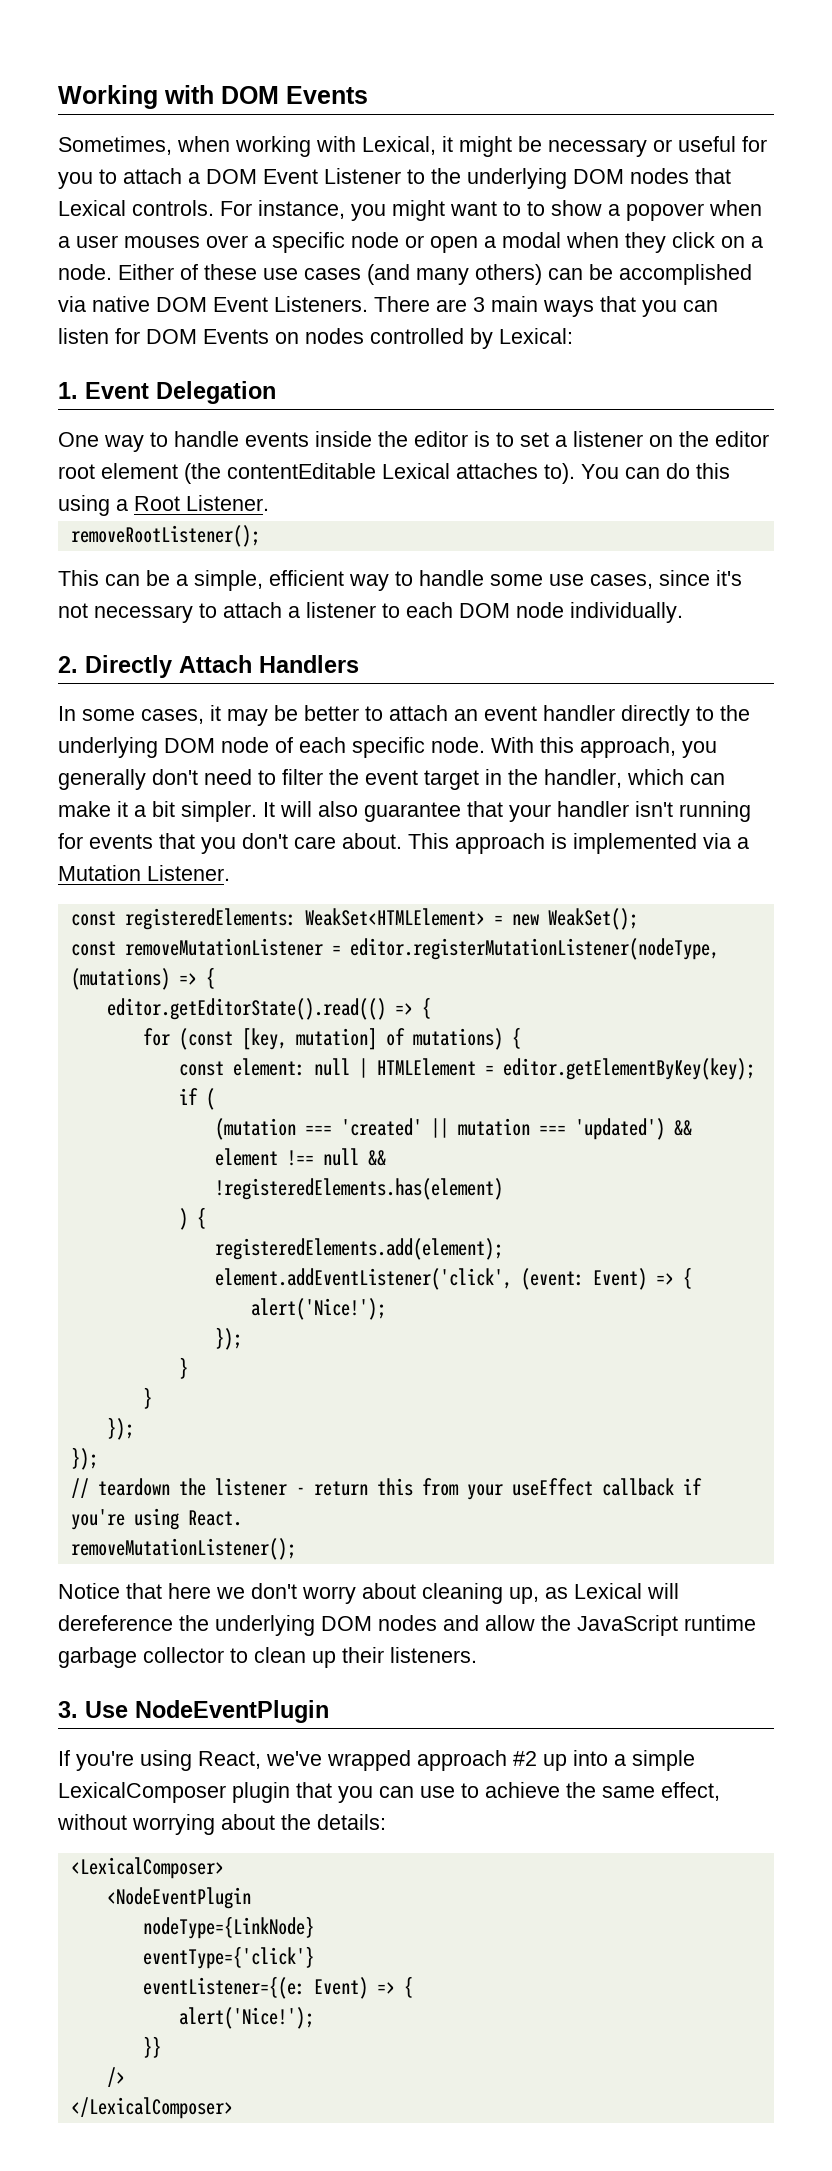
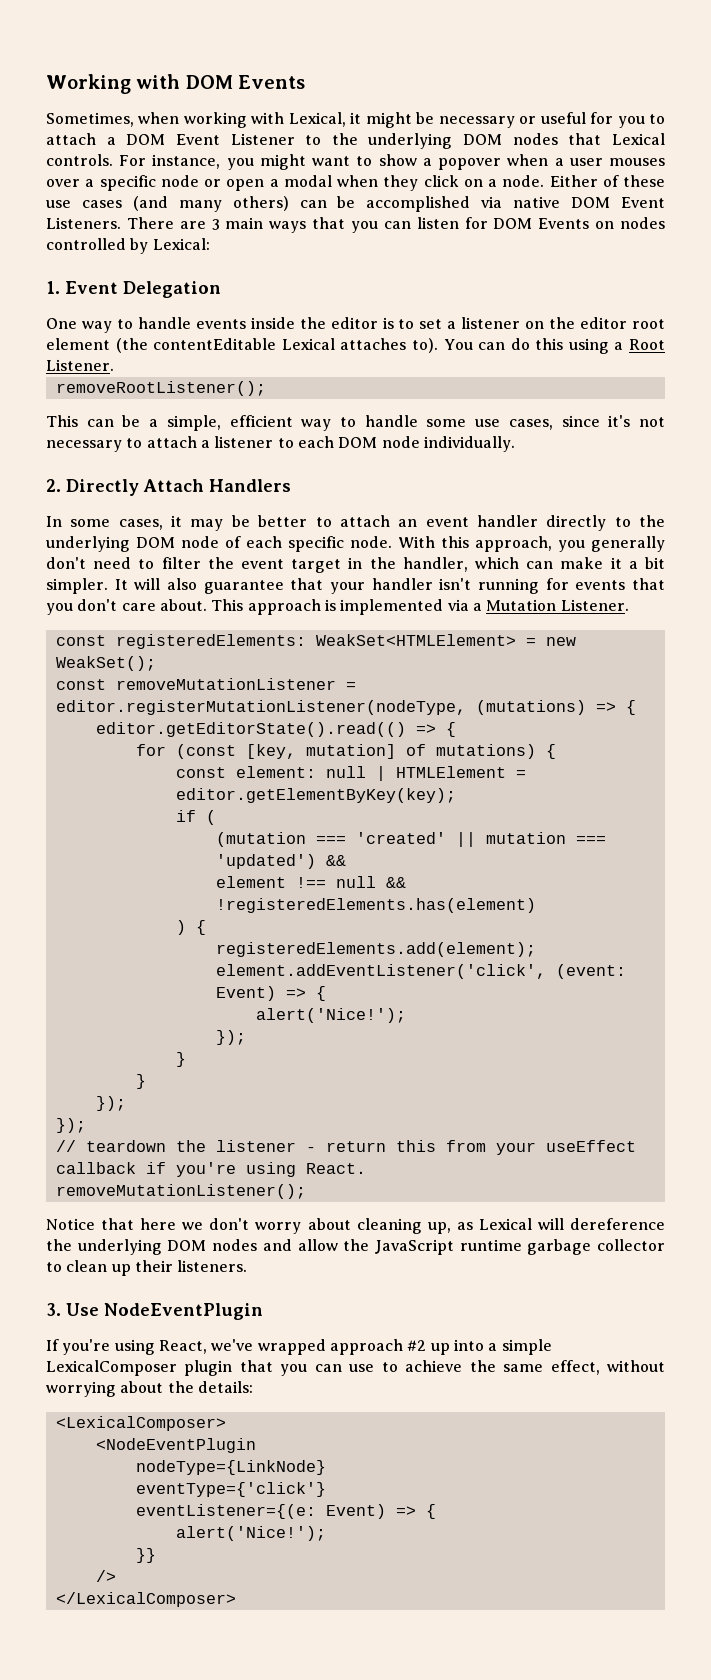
[527,201,545,216] to -> (373, 161) none

